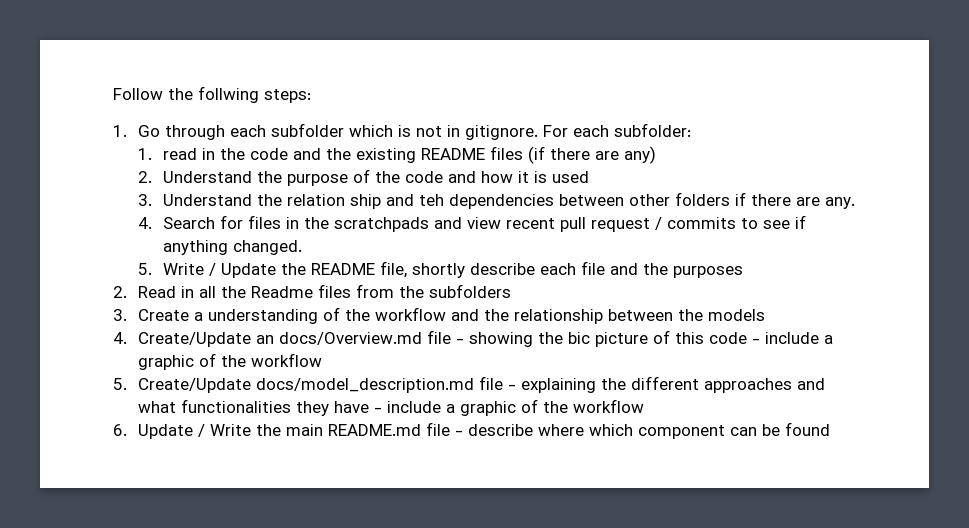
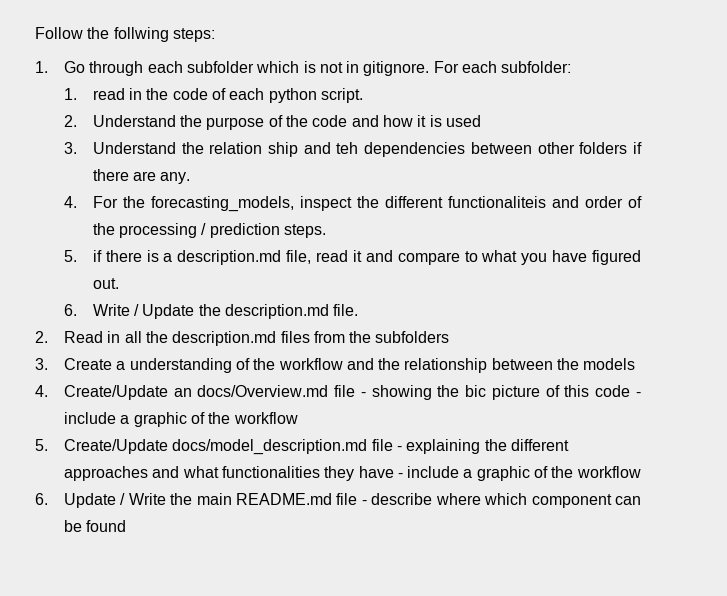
[292,146,656,164] and the existing README files (if there are any) -> [212,88,364,103] of each python script.
[162,215,806,232] [162,240,302,255] [137,261,743,278] Search for files in the scratchpads and view recent pull request / commits to see if anything changed. // 5. Write / Update the README file, shortly describe each file and the purposes -> [92,196,642,212] [92,223,327,238] [63,250,642,265] [92,278,119,289] [63,304,359,319] For the forecasting_models, inspect the different functionaliteis and order of the processing / prediction steps. // 5. if there is a description.md file, read it and compare to what you have figured out. // 6. Write / Update the description.md file.
[250,286,313,298] Readme -> [172,331,277,346] description.md

